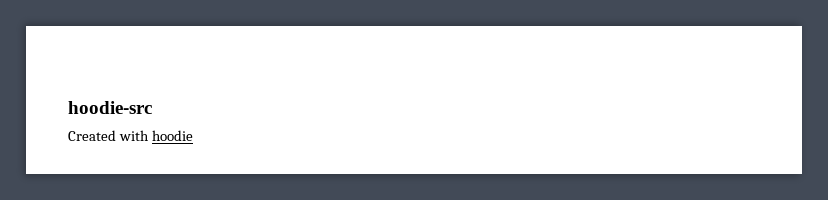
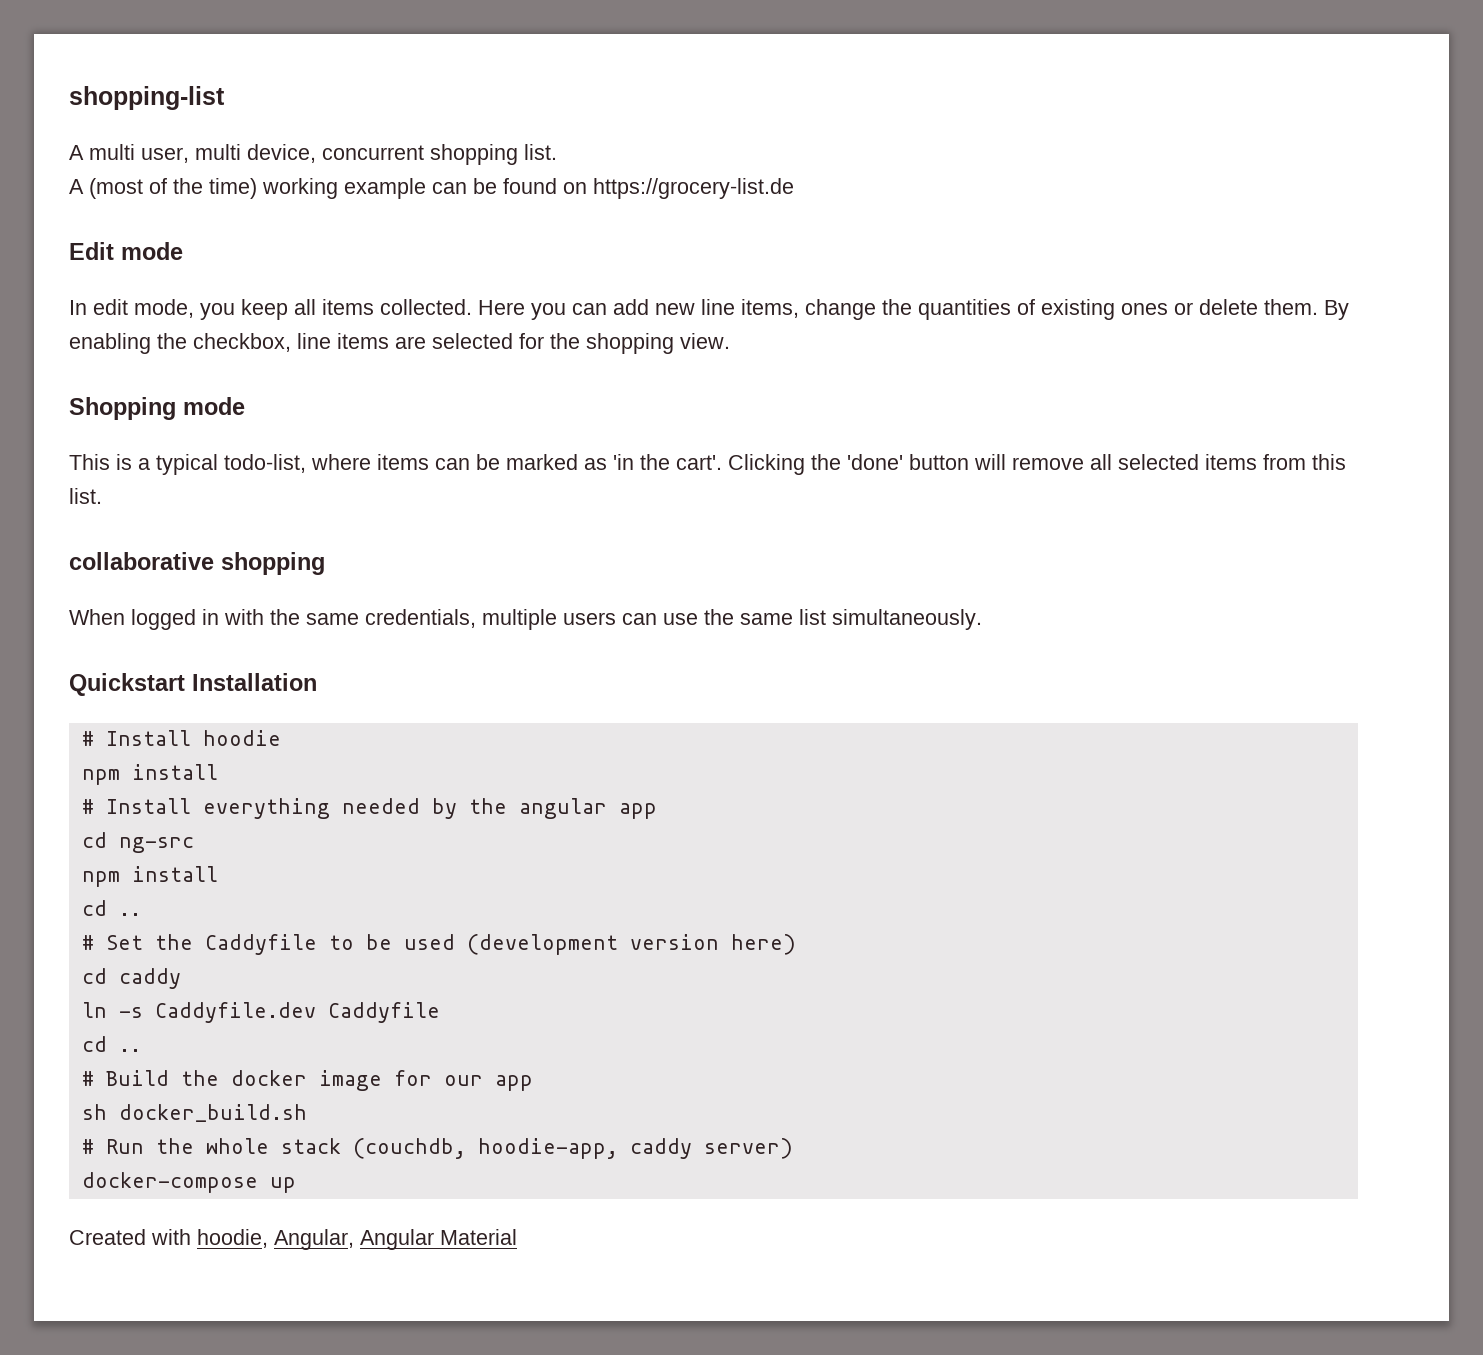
[68,101,152,114] [68,130,193,141] hoodie-src // Created with hoodie -> [69,86,225,110] [69,144,557,165] [69,178,794,199] [69,242,183,260] [69,299,1349,320] [69,333,730,354] [69,397,245,420] [69,454,1346,475] [69,488,102,504] [69,552,325,575] [69,609,982,630] [69,673,317,696] [81,730,281,746] [81,764,218,785] [81,798,657,819] [81,832,194,853] [81,866,218,887] [81,900,141,916] [81,934,796,955] [81,968,181,989] [81,1002,440,1023] [81,1036,141,1052] [81,1070,533,1091] [81,1104,307,1122] [81,1138,793,1159] [81,1172,296,1193] [69,1229,517,1250] shopping-list // A multi user, multi device, concurrent shopping list. // A (most of the time) working example can be found on https://grocery-list.de // Edit mode // In edit mode, you keep all items collected. Here you can add new line items, change the quantities of existing ones or delete them. By enabling the checkbox, line items are selected for the shopping view. // Shopping mode // This is a typical todo-list, where items can be marked as 'in the cart'. Clicking the 'done' button will remove all selected items from this list. // collaborative shopping // When logged in with the same credentials, multiple users can use the same list simultaneously. // Quickstart Installation // # Install hoodie // npm install // # Install everything needed by the angular app // cd ng-src // npm install // cd .. // # Set the Caddyfile to be used (development version here) // cd caddy // ln -s Caddyfile.dev Caddyfile // cd .. // # Build the docker image for our app // sh docker_build.sh // # Run the whole stack (couchdb, hoodie-app, caddy server) // docker-compose up // Created with hoodie, Angular, Angular Material

